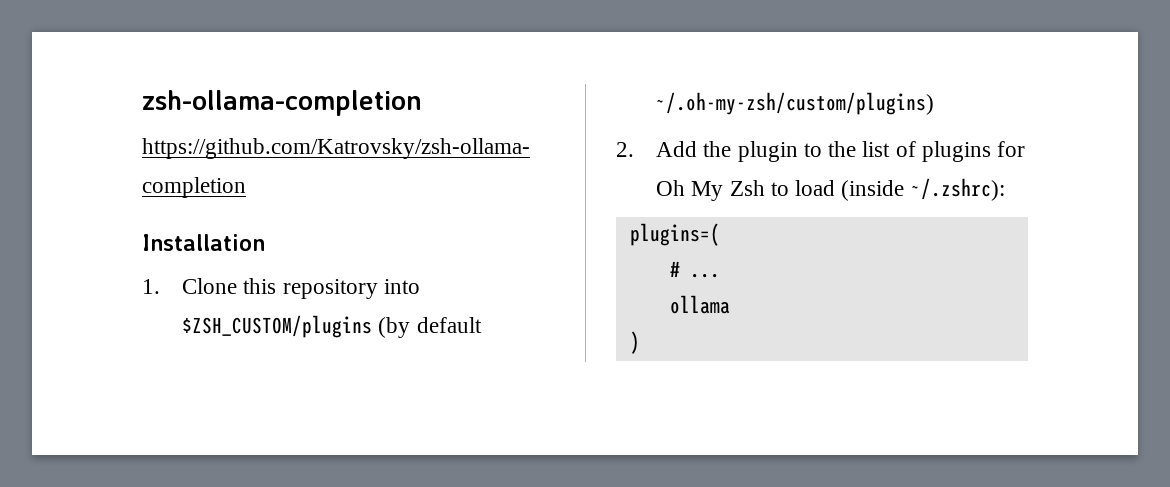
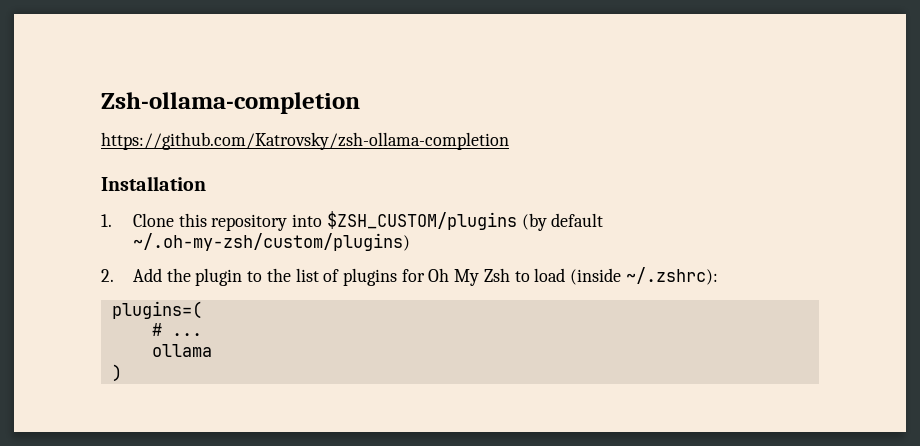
[142,90,422,116] zsh-ollama-completion -> [101,92,360,114] Zsh-ollama-completion

